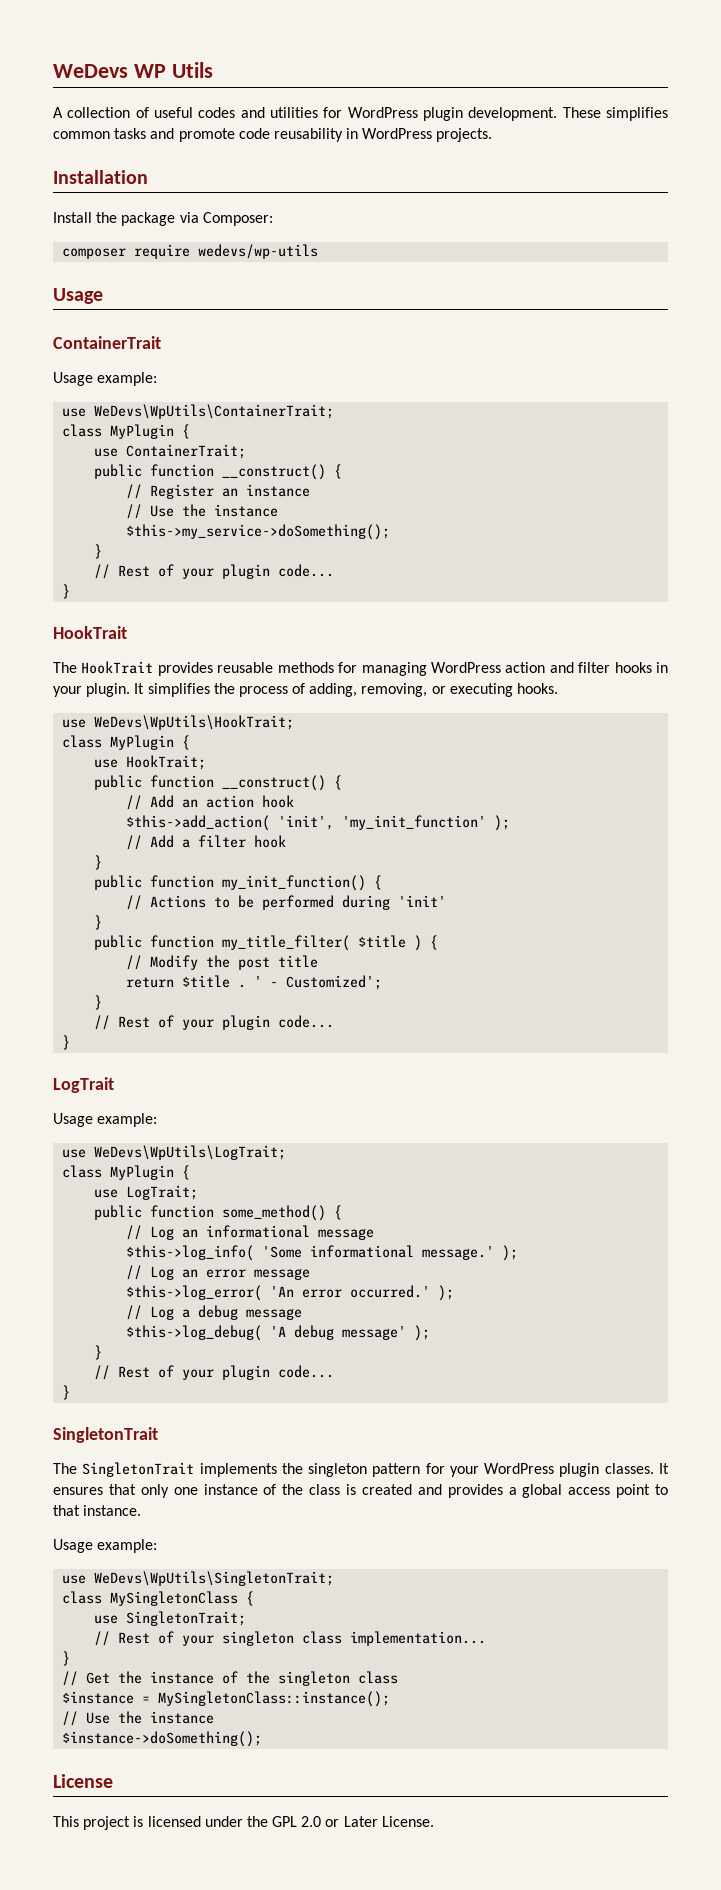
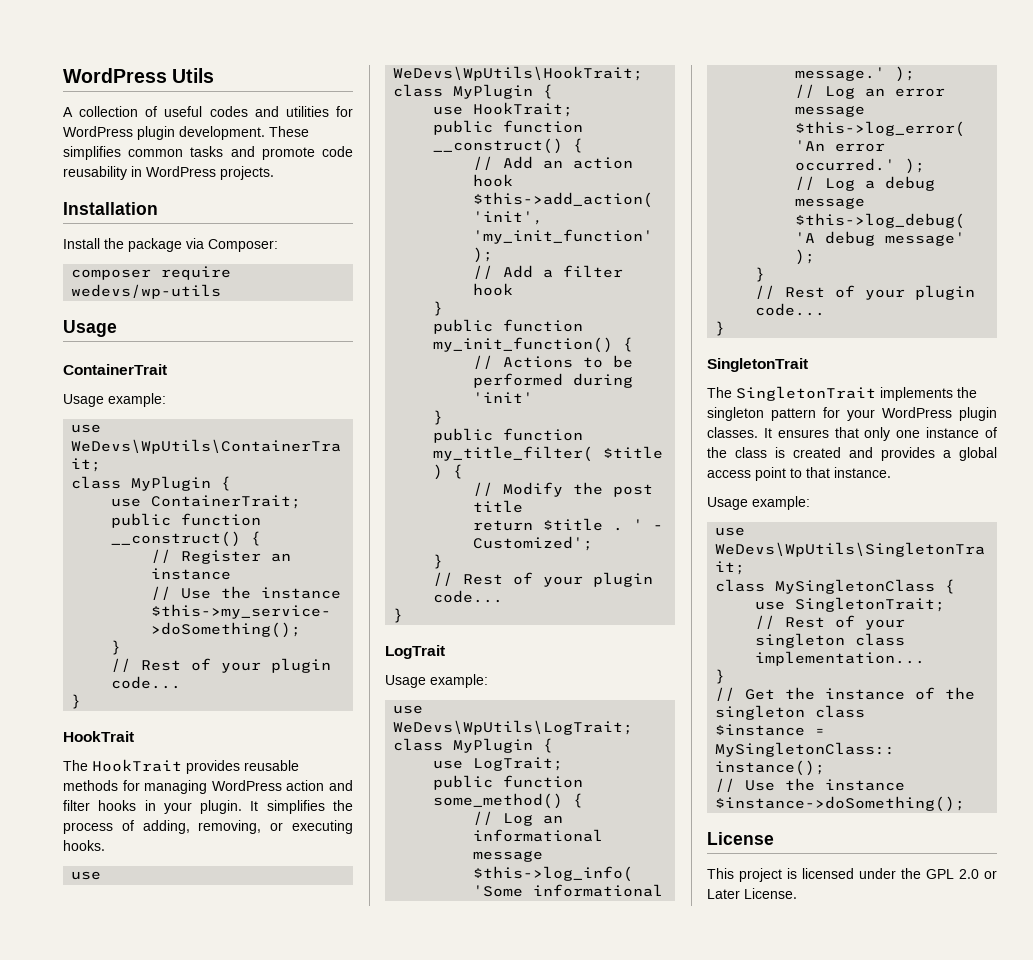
[53,64,166,78] WeDevs WP -> [63,68,167,83] WordPress

